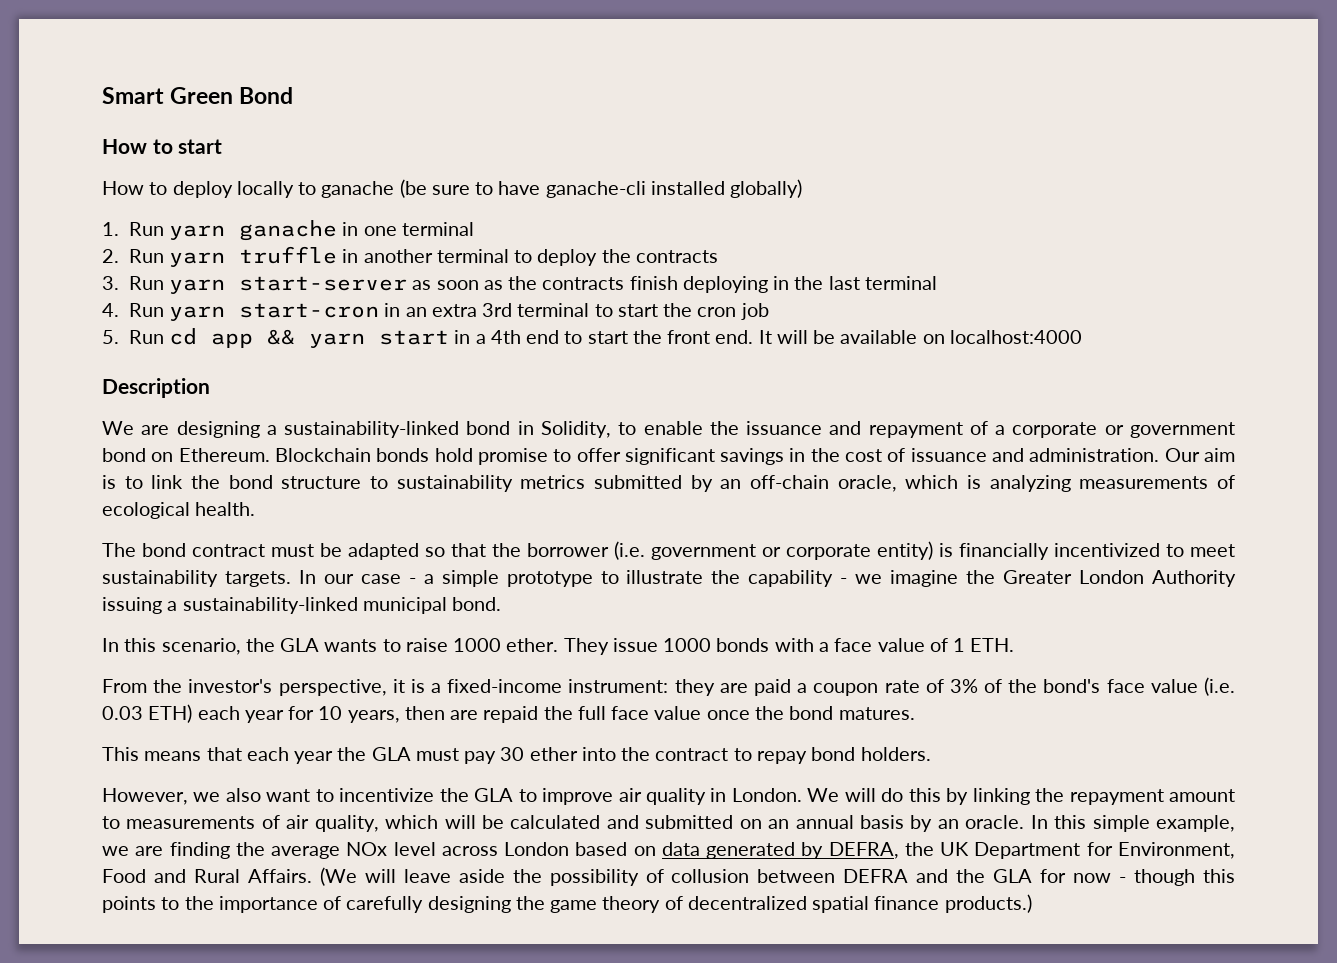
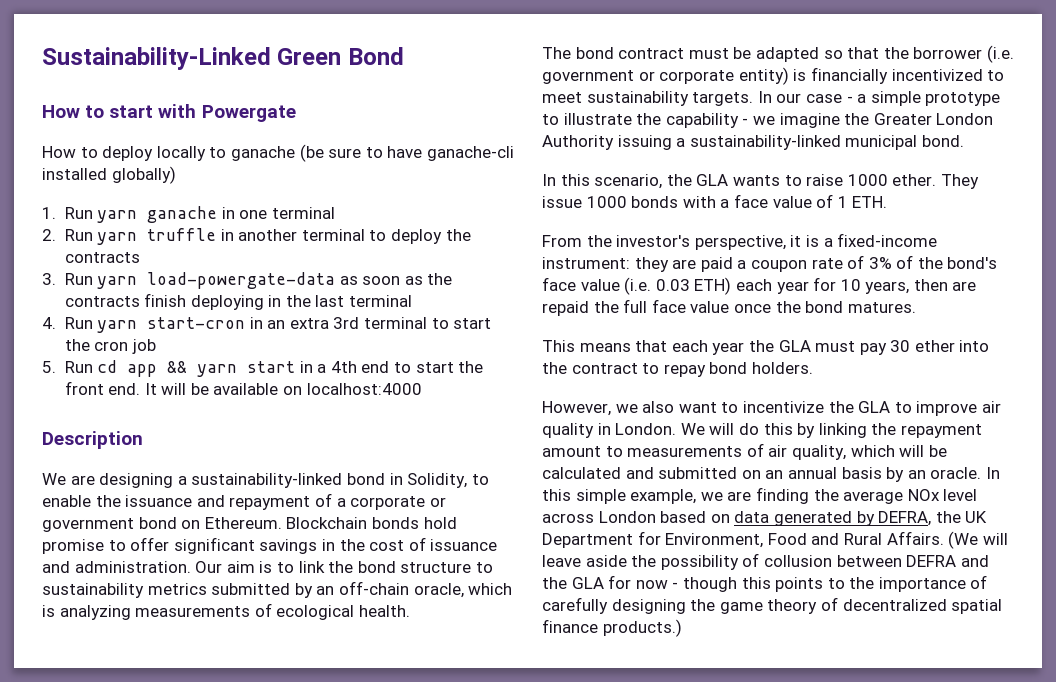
[102,87,164,104] Smart -> [42,47,271,70] Sustainability-Linked
(223, 146) none -> [158,104,296,122] with Powergate
[239,276,408,291] start-server -> [147,272,336,289] load-powergate-data

